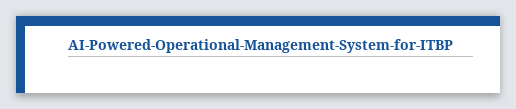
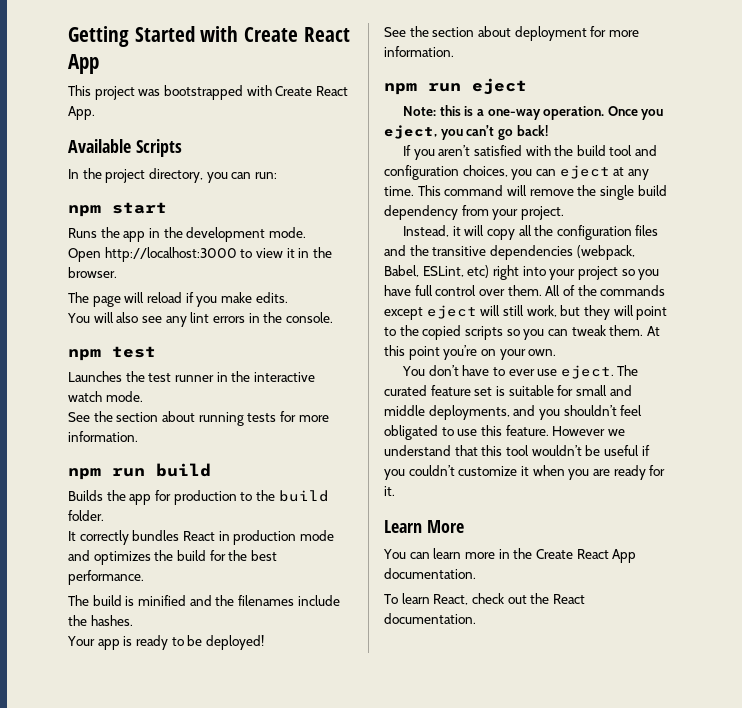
[68,39,453,53] AI-Powered-Operational-Management-System-for-ITBP -> [68,26,350,47] [68,54,99,74] [68,85,348,100] [68,106,95,120] [68,139,182,157] [68,168,277,183] [68,202,167,217] [68,227,306,242] [68,247,332,262] [68,267,117,278] [68,292,288,307] [67,312,333,327] [68,346,156,361] [68,371,315,382] [68,391,143,402] [68,411,329,426] [68,431,138,442] [68,463,211,480] [68,490,329,505] [68,510,104,521] [68,530,334,545] [68,550,277,565] [68,570,144,585] [68,595,340,606] [68,615,133,626] [67,635,264,650] [384,26,639,41] [384,46,454,57] [384,78,527,95] [402,105,664,120] [384,125,548,140] [402,145,658,160] [384,165,649,180] [384,185,667,200] [384,205,564,220] [402,225,659,240] [384,245,635,260] [384,265,660,280] [384,285,666,296] [384,305,668,320] [384,325,660,340] [384,345,557,360] [401,365,639,379] [384,385,632,396] [384,405,643,420] [384,425,625,440] [384,445,650,456] [384,465,666,480] [384,486,395,496] [384,520,464,533] [383,548,637,563] [384,568,476,579] [384,593,585,605] [384,613,476,624] Getting Started with Create React App // This project was bootstrapped with Create React App. // Available Scripts // In the project directory, you can run: // npm start // Runs the app in the development mode. // Open http://localhost:3000 to view it in the browser. // The page will reload if you make edits. // You will also see any lint errors in the console. // npm test // Launches the test runner in the interactive watch mode. // See the section about running tests for more information. // npm run build // Builds the app for production to the build folder. // It correctly bundles React in production mode and optimizes the build for the best performance. // The build is minified and the filenames include the hashes. // Your app is ready to be deployed! // See the section about deployment for more information. // npm run eject // Note: this is a one-way operation. Once you eject, you can’t go back! // If you aren’t satisfied with the build tool and configuration choices, you can eject at any time. This command will remove the single build dependency from your project. // Instead, it will copy all the configuration files and the transitive dependencies (webpack, Babel, ESLint, etc) right into your project so you have full control over them. All of the commands except eject will still work, but they will point to the copied scripts so you can tweak them. At this point you’re on your own. // You don’t have to ever use eject. The curated feature set is suitable for small and middle deployments, and you shouldn’t feel obligated to use this feature. However we understand that this tool wouldn’t be useful if you couldn’t customize it when you are ready for it. // Learn More // You can learn more in the Create React App documentation. // To learn React, check out the React documentation.

